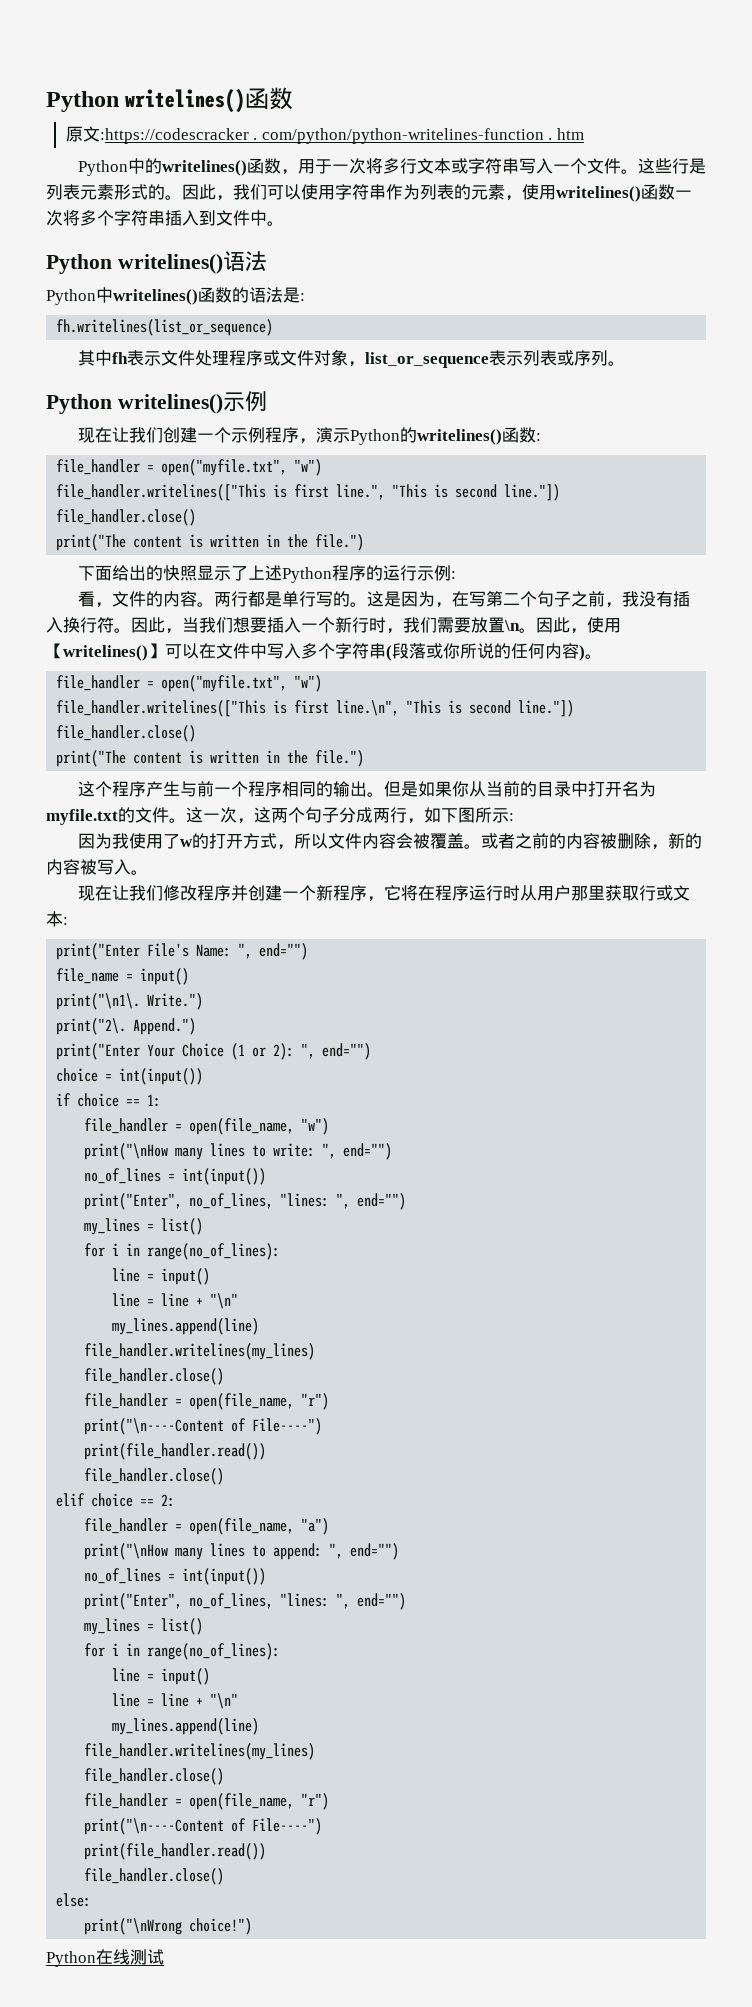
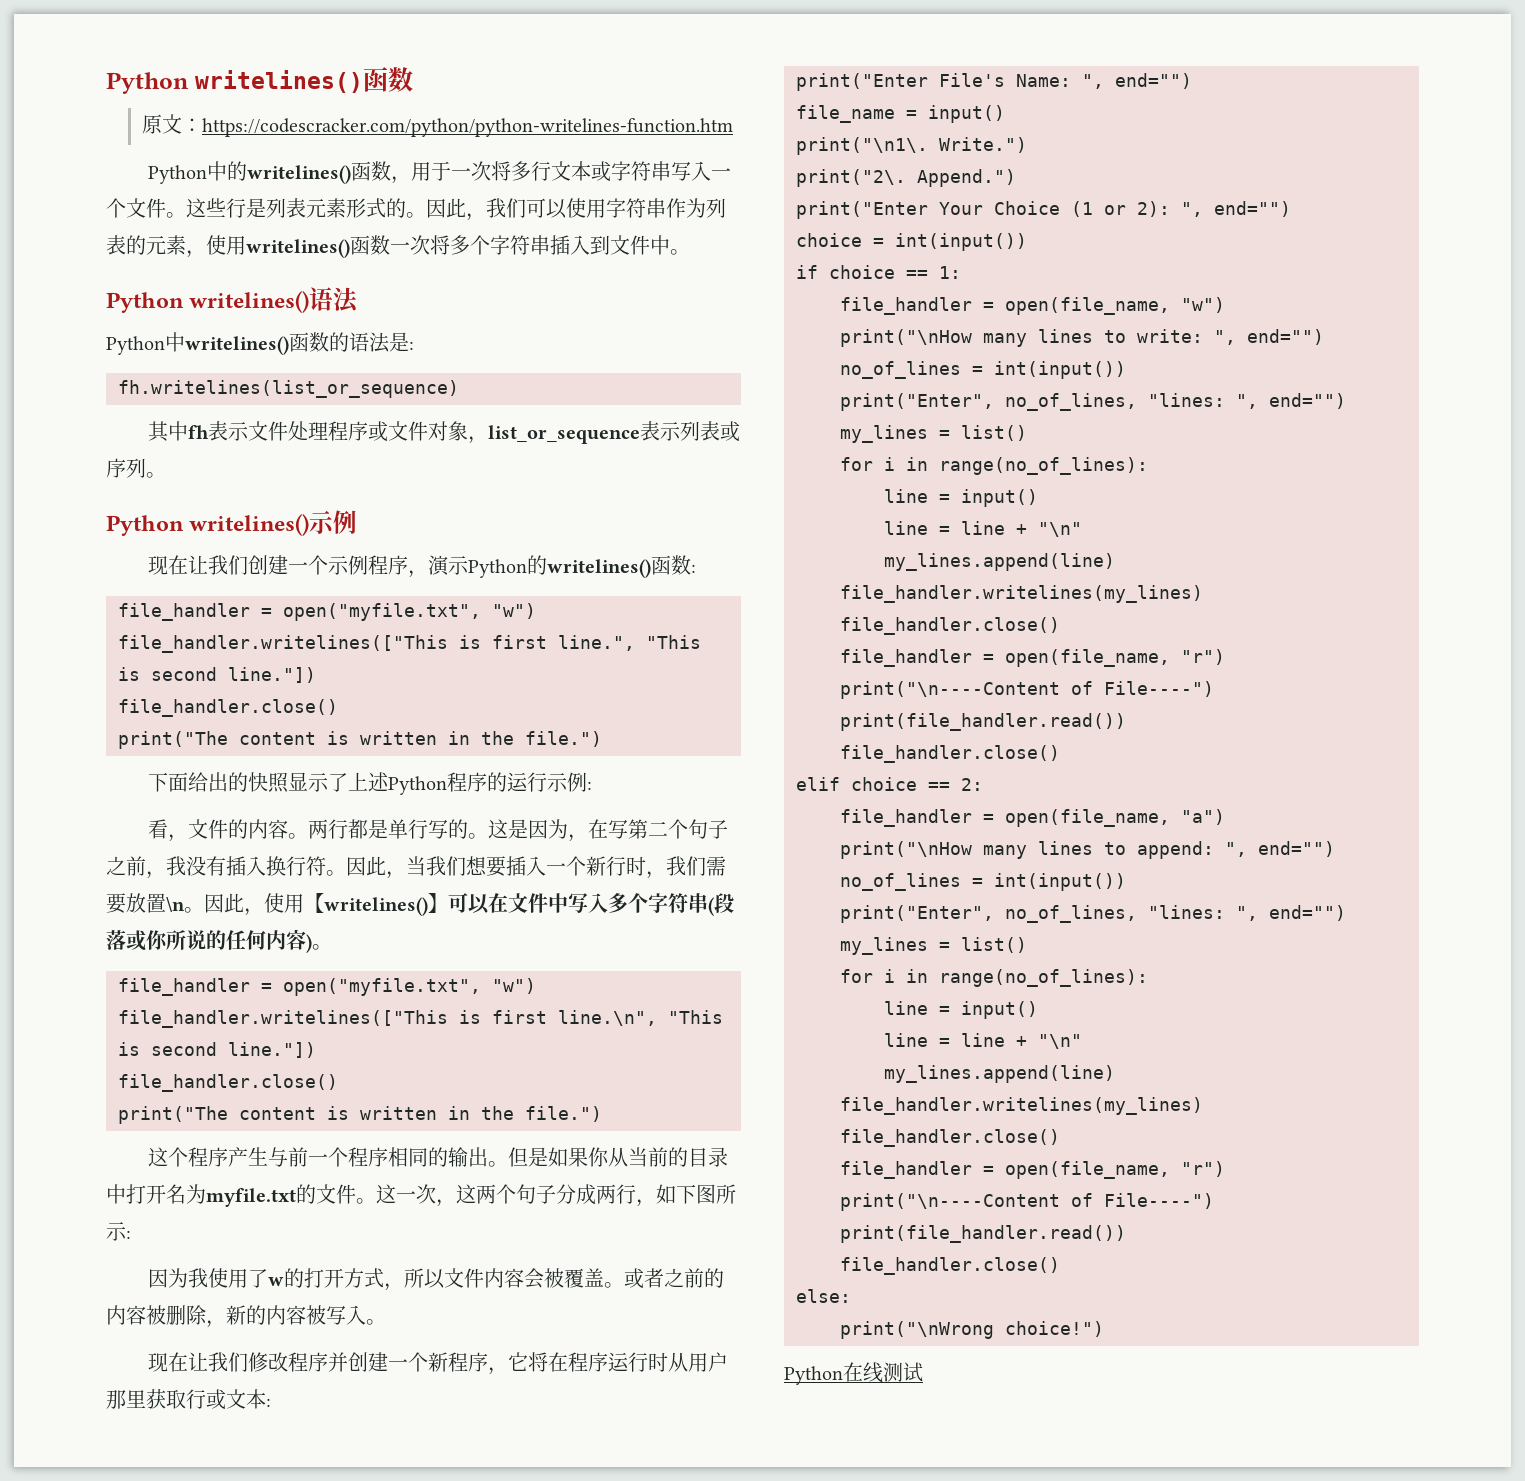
[99,128,585,144] :https://codescracker . com/python/python-writelines-function . htm -> [181,118,733,137] ：https://codescracker.com/python/python-writelines-function.htm

